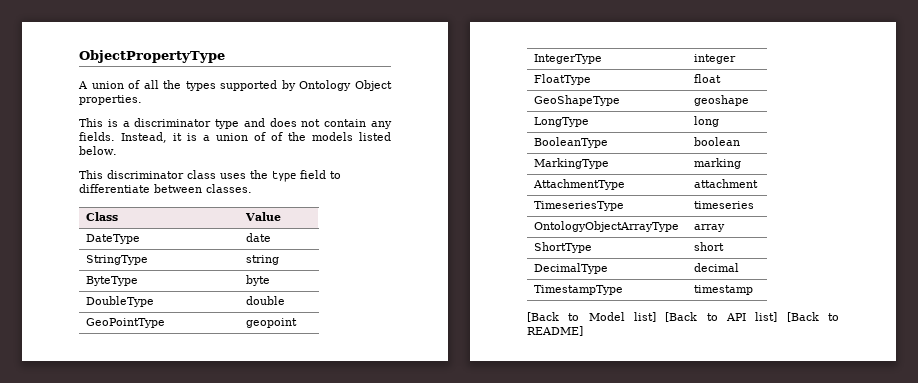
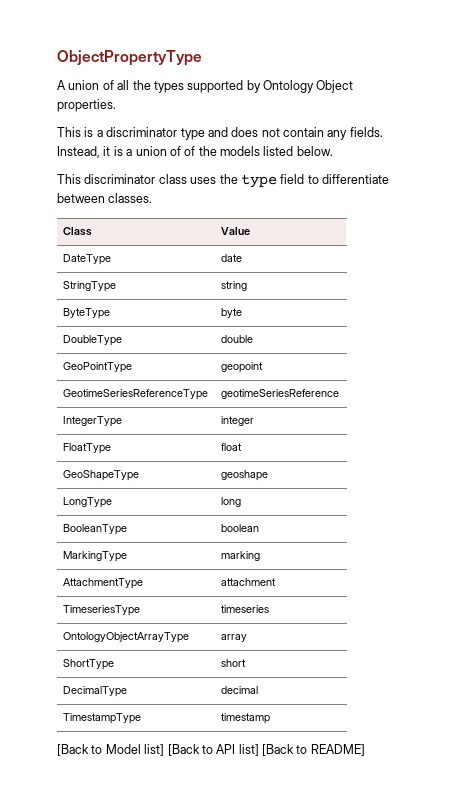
(298, 323) none -> [63,389,209,400] [221,389,340,399] // GeotimeSeriesReferenceType | geotimeSeriesReference

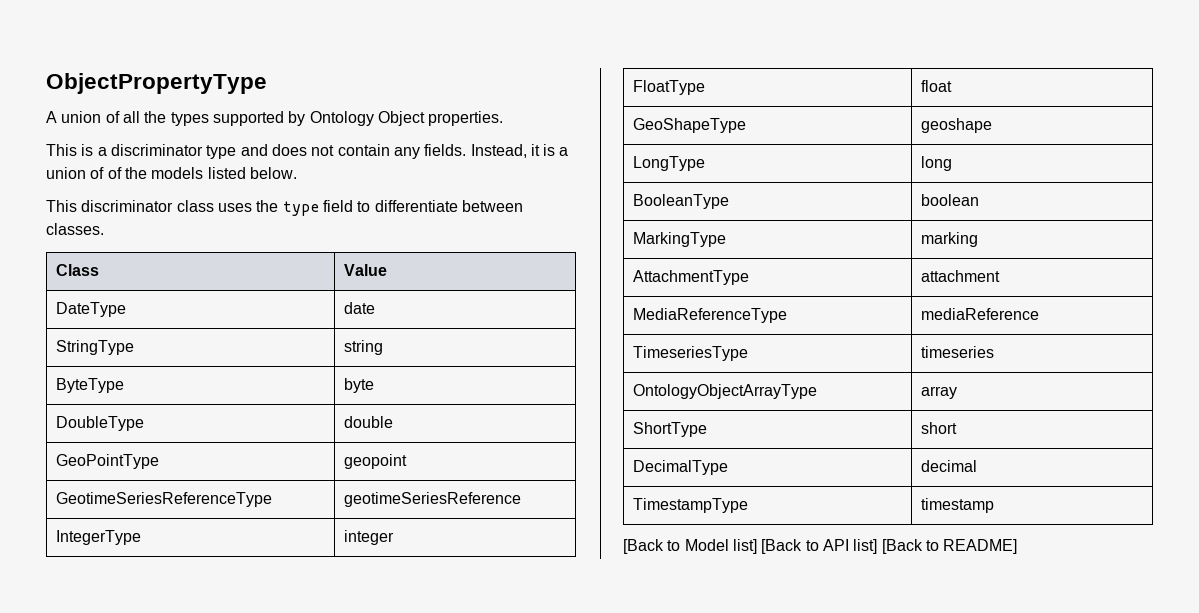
(277, 582) none -> [632,308,787,323] [920,308,1039,320] // MediaReferenceType | mediaReference

